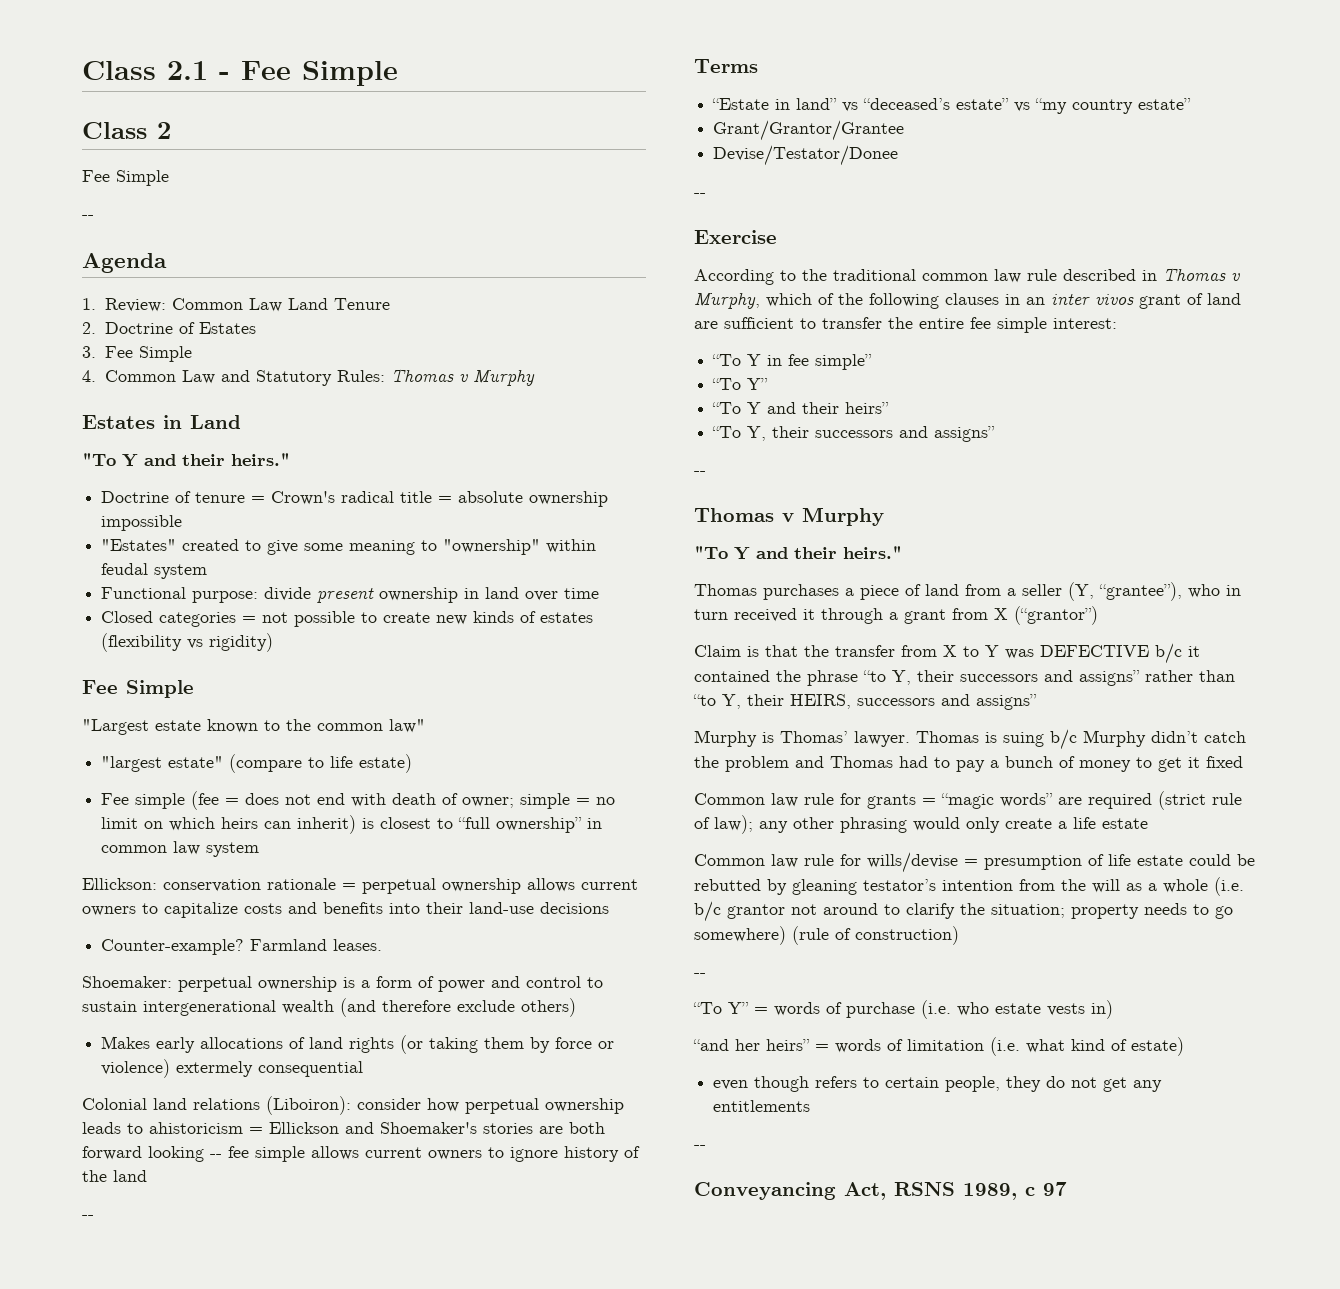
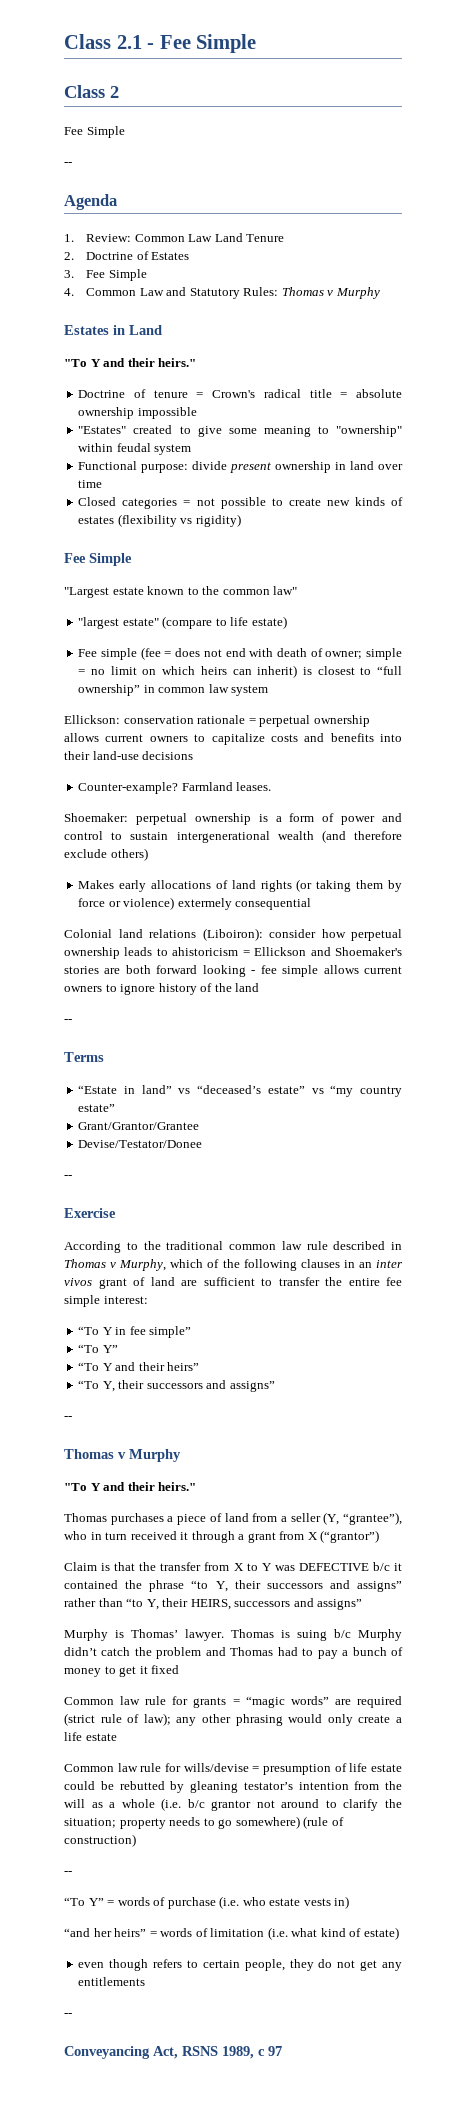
[210,1154,222,1158] -- -> [251,970,256,974] -

